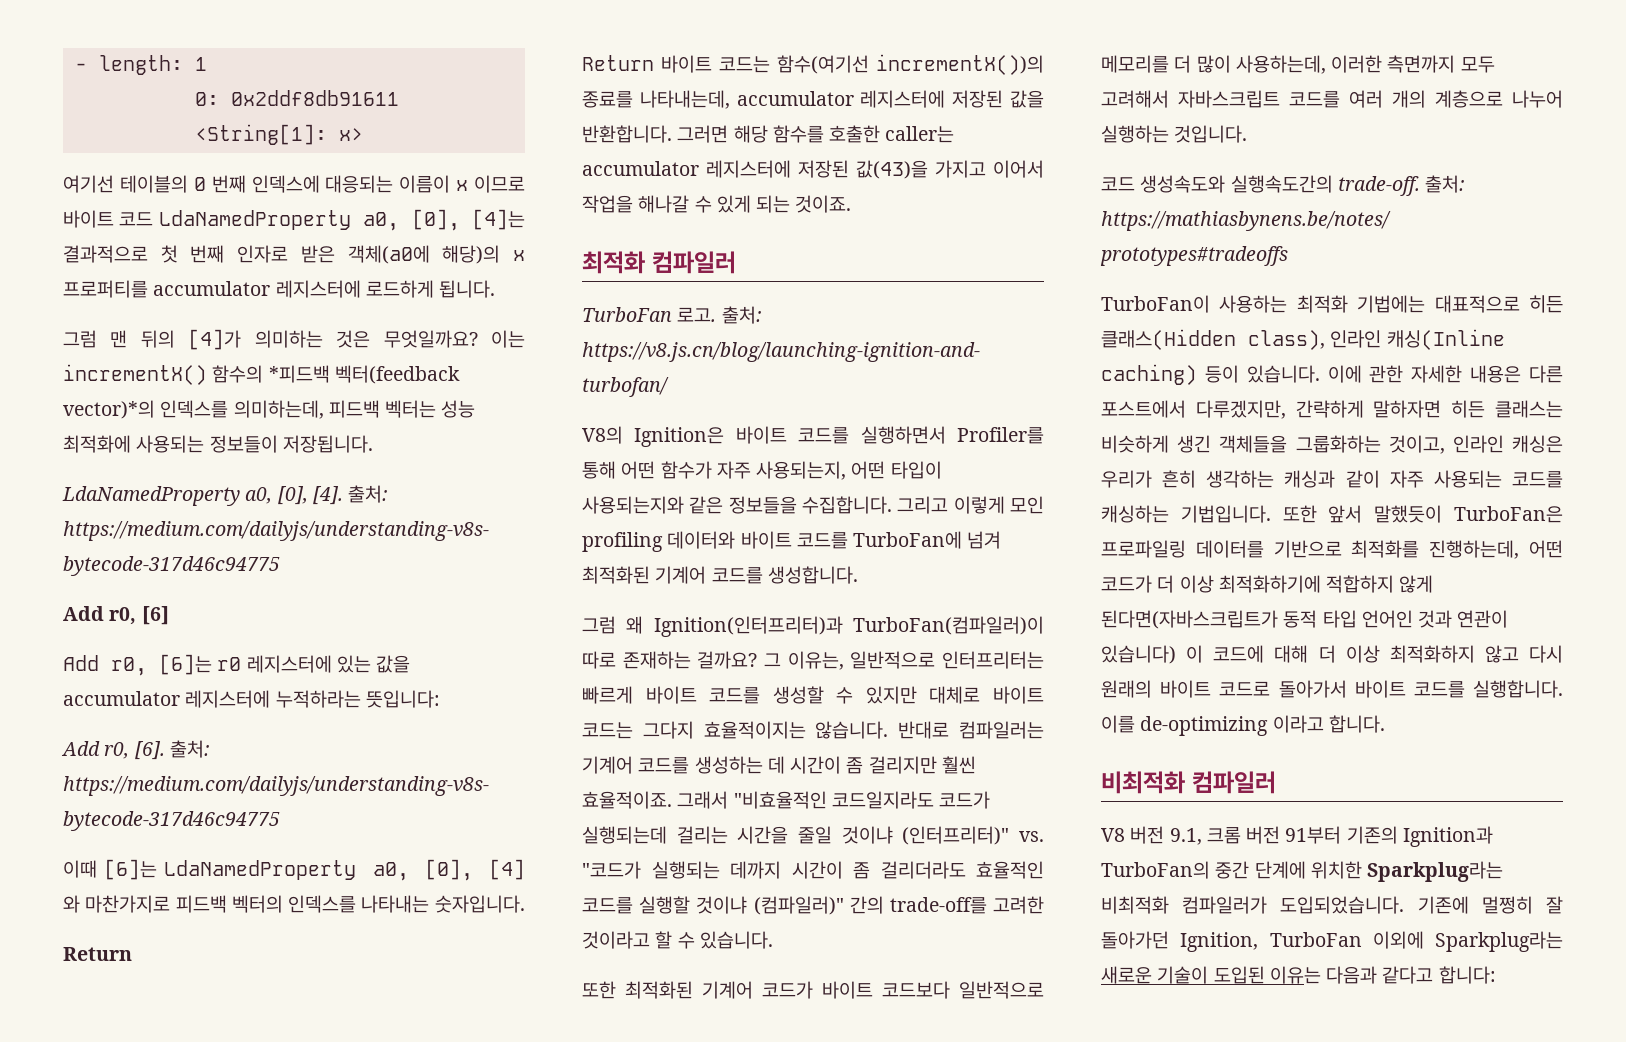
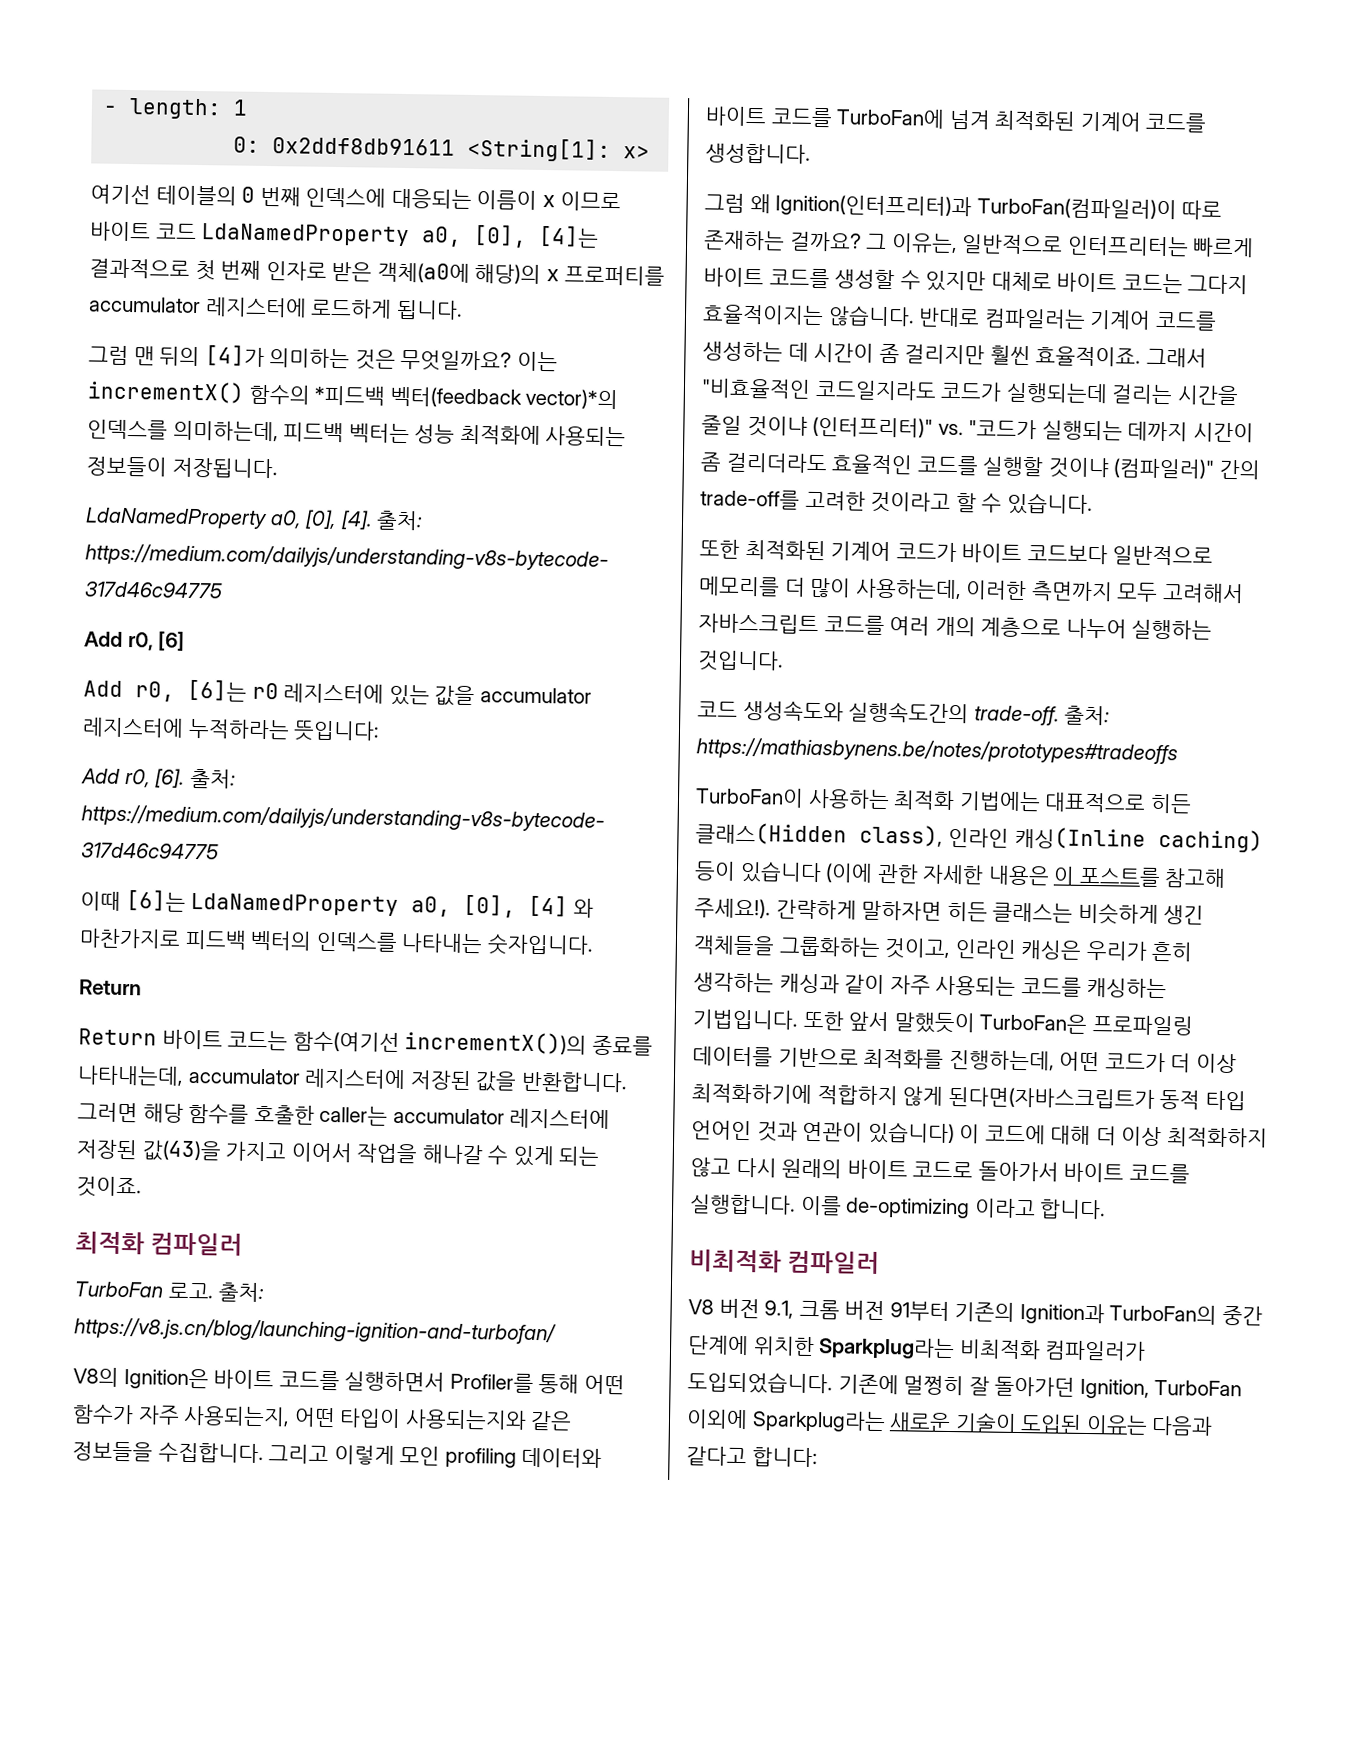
[1246,365,1362,383] 있습니다. 이에 -> [739,860,874,884] 있습니다 (이에
[1529,365,1563,383] [1101,400,1286,419] 다른 포스트에서 다루겠지만, -> [1053,866,1227,888] [694,898,771,919] 이 포스트를 참고해 주세요!).

